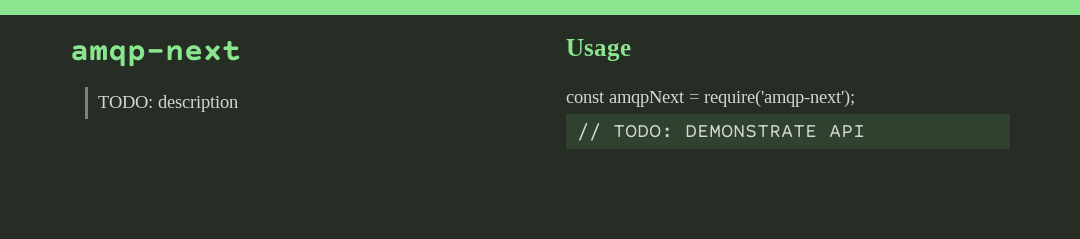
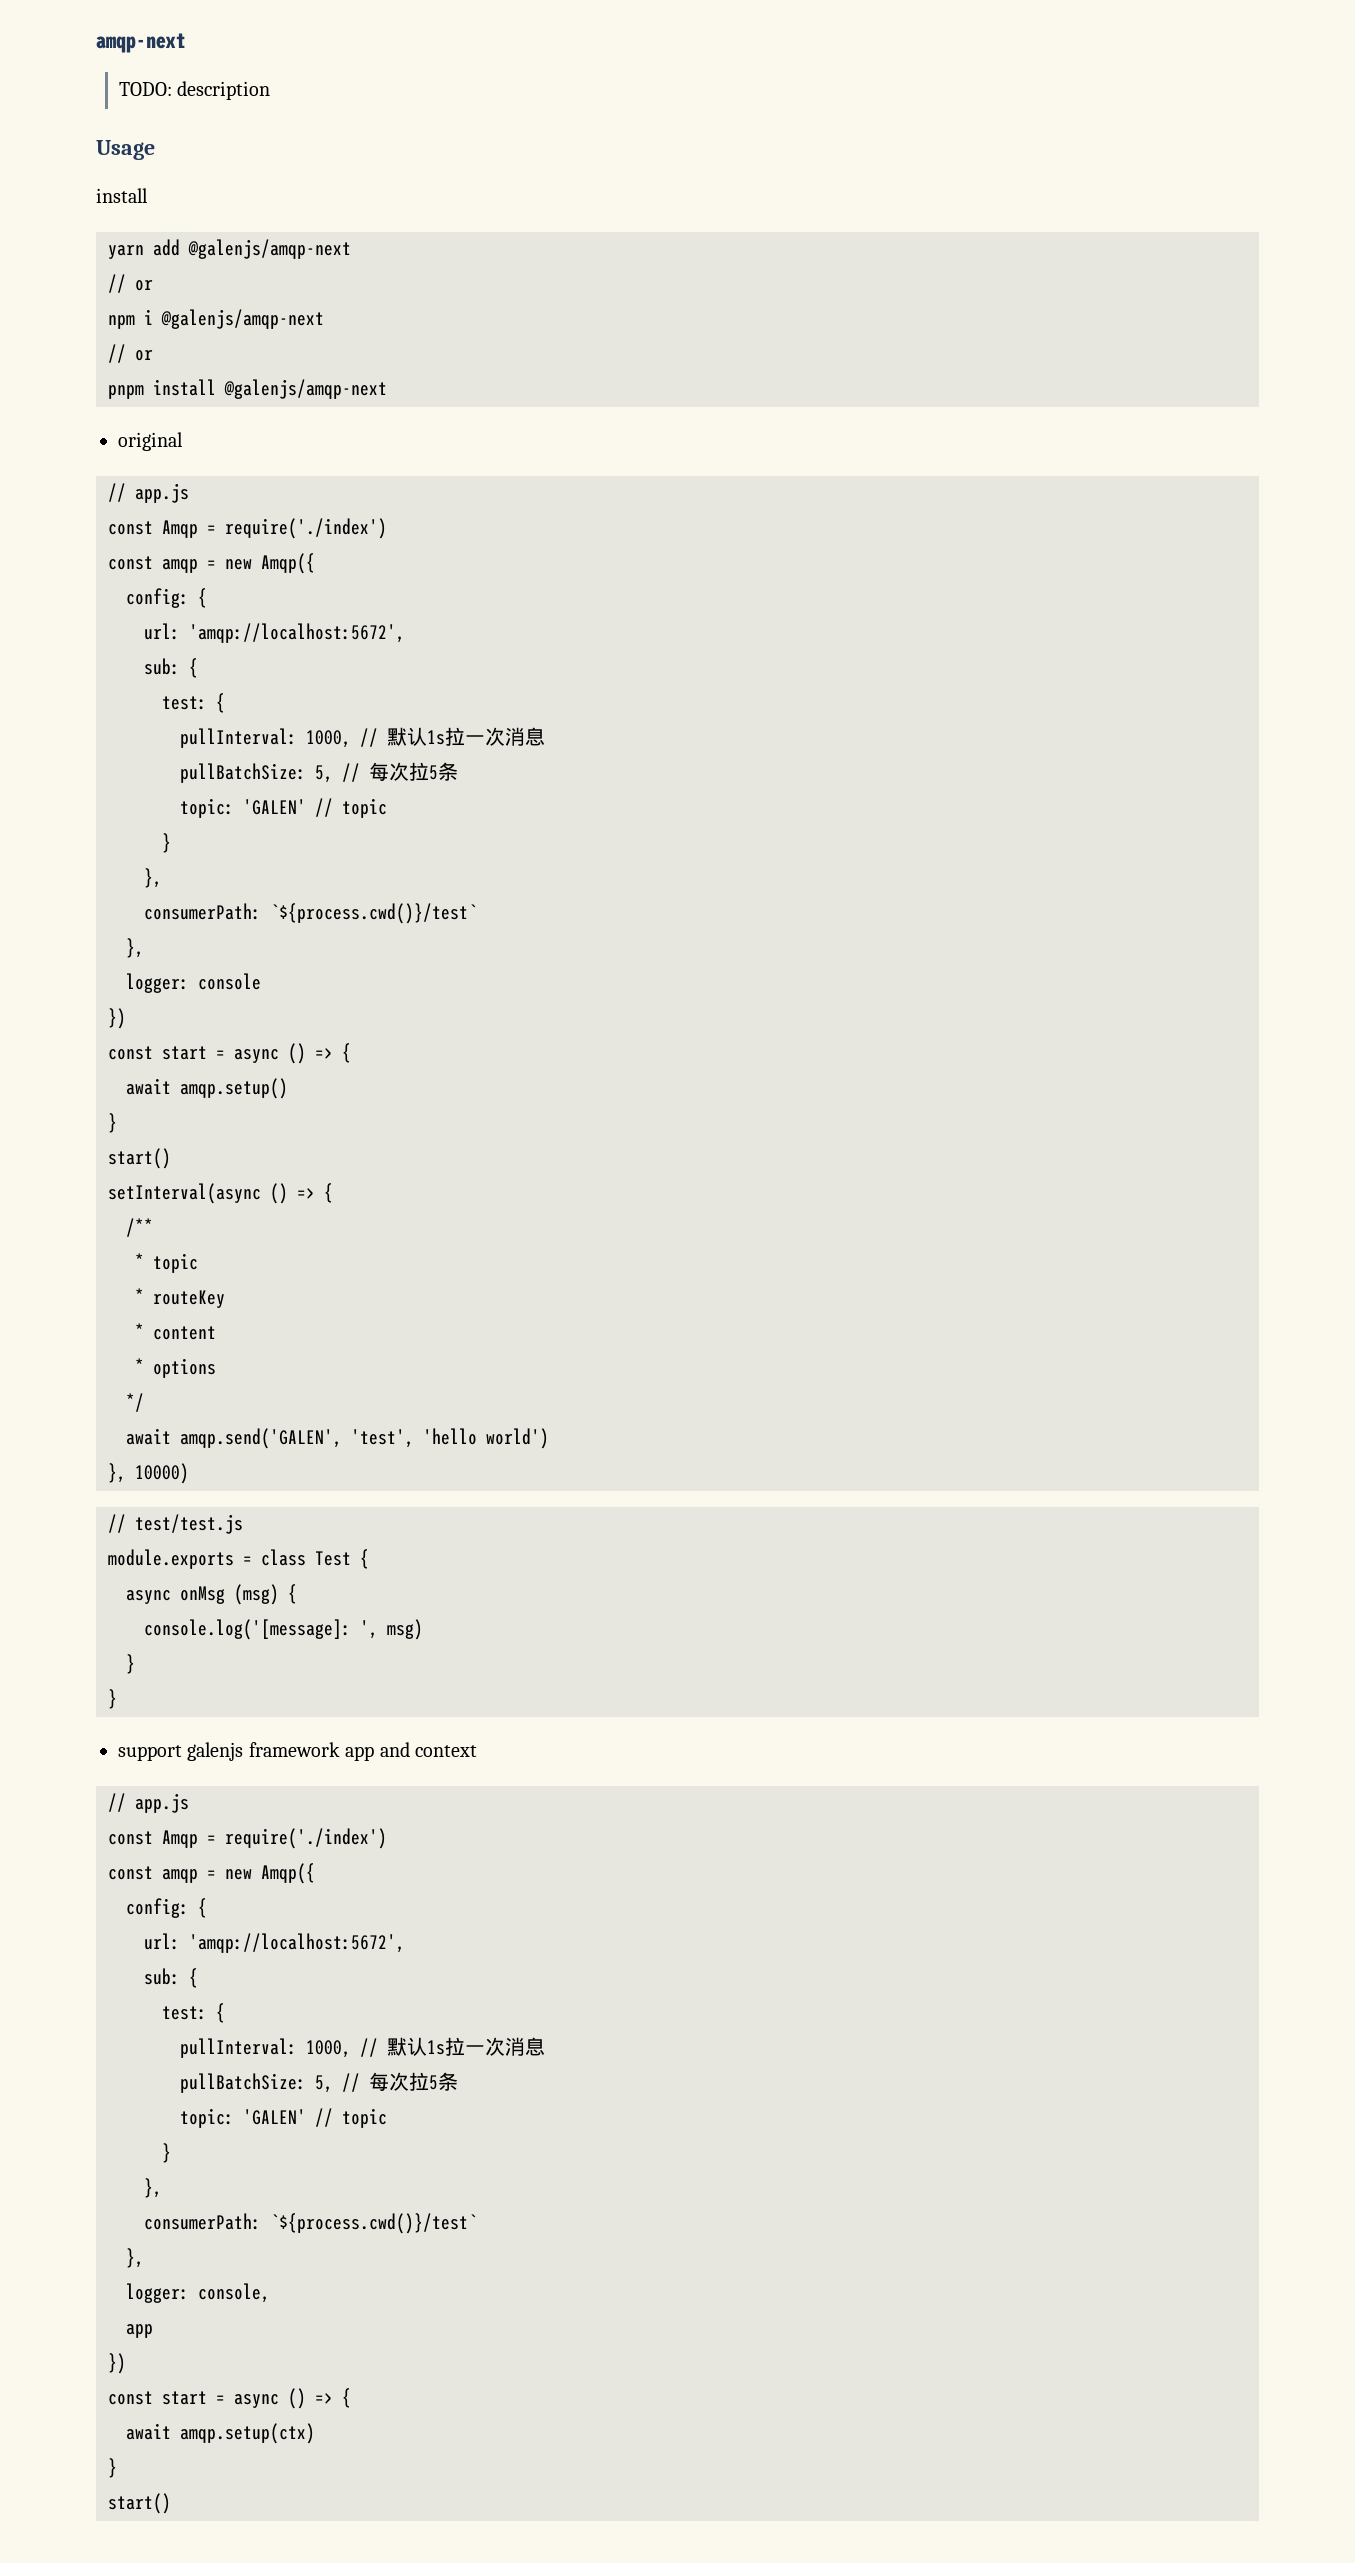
[566,90,855,107] [577,123,866,141] const amqpNext = require('amqp-next'); // // TODO: DEMONSTRATE API -> [96,188,148,203] [108,239,351,259] [108,274,153,293] [108,309,324,329] [108,344,153,363] [108,379,387,399] [118,432,183,451] [108,483,189,503] [108,518,387,539] [108,553,315,574] [126,588,207,608] [144,623,405,643] [144,658,198,678] [162,693,225,713] [180,727,545,748] [180,762,458,783] [180,798,387,818] [162,833,171,853] [144,868,162,888] [144,903,477,924] [126,938,144,958] [126,973,261,993] [108,1008,126,1029] [108,1043,351,1064] [126,1078,288,1099] [108,1113,117,1133] [108,1148,171,1169] [108,1183,333,1204] [126,1218,153,1237] [135,1253,198,1273] [135,1288,225,1308] [135,1323,216,1340] [135,1358,216,1378] [126,1393,144,1412] [126,1428,549,1449] [108,1463,189,1484] [108,1514,243,1534] [108,1549,369,1569] [126,1584,297,1605] [144,1619,423,1640] [126,1654,135,1674] [108,1689,117,1709] [118,1742,477,1761] [108,1793,189,1813] [108,1828,387,1849] [108,1863,315,1884] [126,1898,207,1918] [144,1933,405,1953] [144,1968,198,1988] [162,2003,225,2023] [180,2037,545,2058] [180,2072,458,2093] [180,2108,387,2128] [162,2143,171,2163] [144,2178,162,2198] [144,2213,477,2234] [126,2248,144,2268] [126,2283,270,2303] [126,2324,153,2338] [108,2353,126,2374] [108,2388,351,2409] [126,2423,315,2444] [108,2458,117,2478] [108,2493,171,2514] install // yarn add @galenjs/amqp-next // // or // npm i @galenjs/amqp-next // // or // pnpm install @galenjs/amqp-next // original // // app.js // const Amqp = require('./index') // const amqp = new Amqp({ // config: { // url: 'amqp://localhost:5672', // sub: { // test: { // pullInterval: 1000, // 默认1s拉一次消息 // pullBatchSize: 5, // 每次拉5条 // topic: 'GALEN' // topic // } // }, // consumerPath: `${process.cwd()}/test` // }, // logger: console // }) // const start = async () => { // await amqp.setup() // } // start() // setInterval(async () => { // /** // * topic // * routeKey // * content // * options // */ // await amqp.send('GALEN', 'test', 'hello world') // }, 10000) // // test/test.js // module.exports = class Test { // async onMsg (msg) { // console.log('[message]: ', msg) // } // } // support galenjs framework app and context // // app.js // const Amqp = require('./index') // const amqp = new Amqp({ // config: { // url: 'amqp://localhost:5672', // sub: { // test: { // pullInterval: 1000, // 默认1s拉一次消息 // pullBatchSize: 5, // 每次拉5条 // topic: 'GALEN' // topic // } // }, // consumerPath: `${process.cwd()}/test` // }, // logger: console, // app // }) // const start = async () => { // await amqp.setup(ctx) // } // start()

